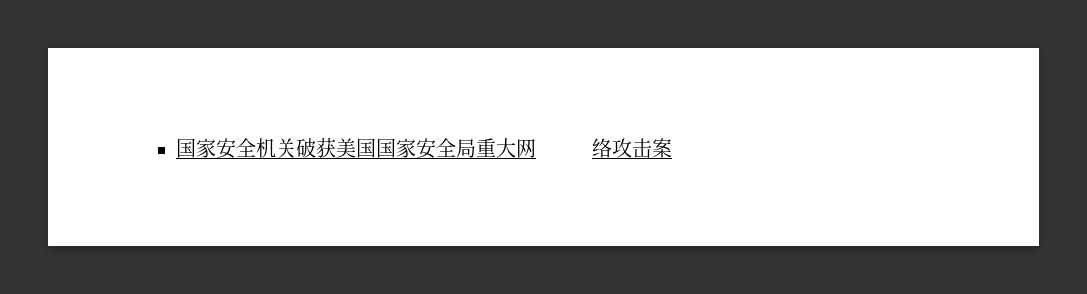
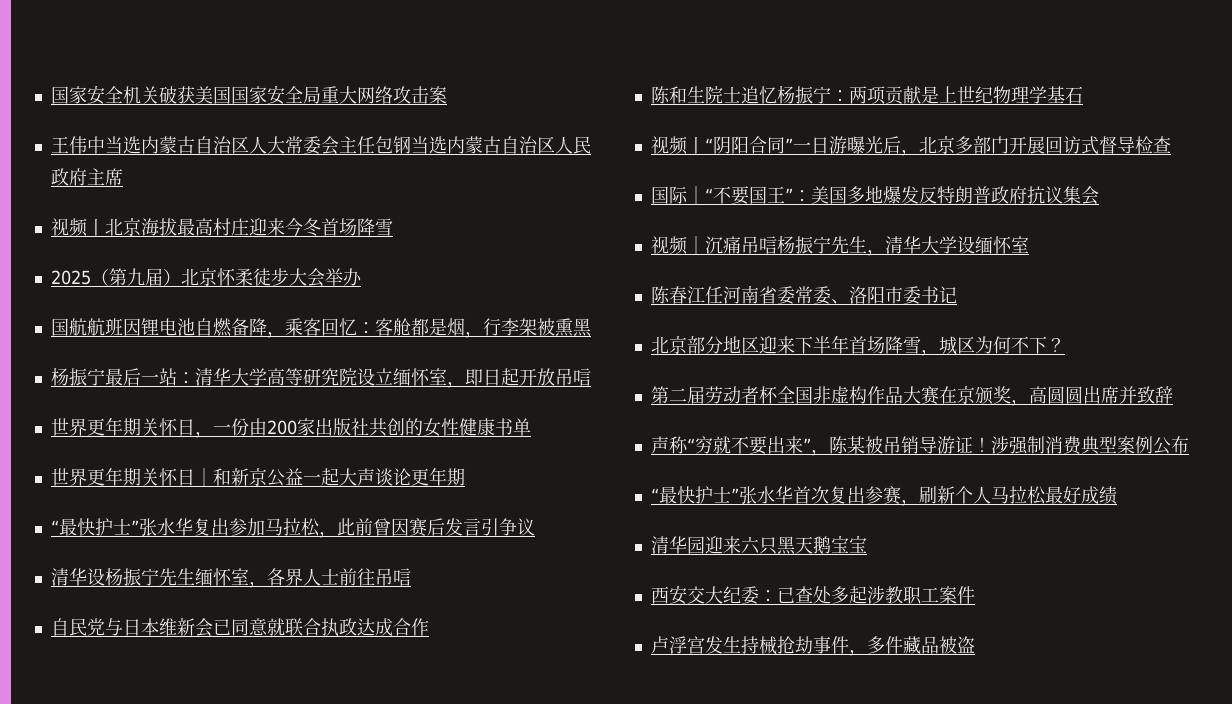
(672, 148) none -> [50,136,591,155] [50,168,123,186] [50,218,393,237] [50,268,362,287] [50,318,592,338] [50,367,591,388] [50,417,531,438] [50,467,465,487] [50,518,535,538] [50,567,411,588] [50,618,429,637] [650,85,1083,105] [650,136,1171,156] [650,186,1099,205] [650,235,1029,256] [650,285,957,305] [650,335,1065,356] [650,386,1173,406] [650,436,1189,456] [650,486,1117,506] [650,535,867,555] [650,585,975,605] [650,636,975,656] // 王伟中当选内蒙古自治区人大常委会主任包钢当选内蒙古自治区人民政府主席 // 视频丨北京海拔最高村庄迎来今冬首场降雪 // 2025（第九届）北京怀柔徒步大会举办 // 国航航班因锂电池自燃备降，乘客回忆：客舱都是烟，行李架被熏黑 // 杨振宁最后一站：清华大学高等研究院设立缅怀室，即日起开放吊唁 // 世界更年期关怀日，一份由200家出版社共创的女性健康书单 // 世界更年期关怀日｜和新京公益一起大声谈论更年期 // “最快护士”张水华复出参加马拉松，此前曾因赛后发言引争议 // 清华设杨振宁先生缅怀室，各界人士前往吊唁 // 自民党与日本维新会已同意就联合执政达成合作 // 陈和生院士追忆杨振宁：两项贡献是上世纪物理学基石 // 视频丨“阴阳合同”一日游曝光后，北京多部门开展回访式督导检查 // 国际｜“不要国王”：美国多地爆发反特朗普政府抗议集会 // 视频｜沉痛吊唁杨振宁先生，清华大学设缅怀室 // 陈春江任河南省委常委、洛阳市委书记 // 北京部分地区迎来下半年首场降雪，城区为何不下？ // 第二届劳动者杯全国非虚构作品大赛在京颁奖，高圆圆出席并致辞 // 声称“穷就不要出来”，陈某被吊销导游证！涉强制消费典型案例公布 // “最快护士”张水华首次复出参赛，刷新个人马拉松最好成绩 // 清华园迎来六只黑天鹅宝宝 // 西安交大纪委：已查处多起涉教职工案件 // 卢浮宫发生持械抢劫事件，多件藏品被盗

